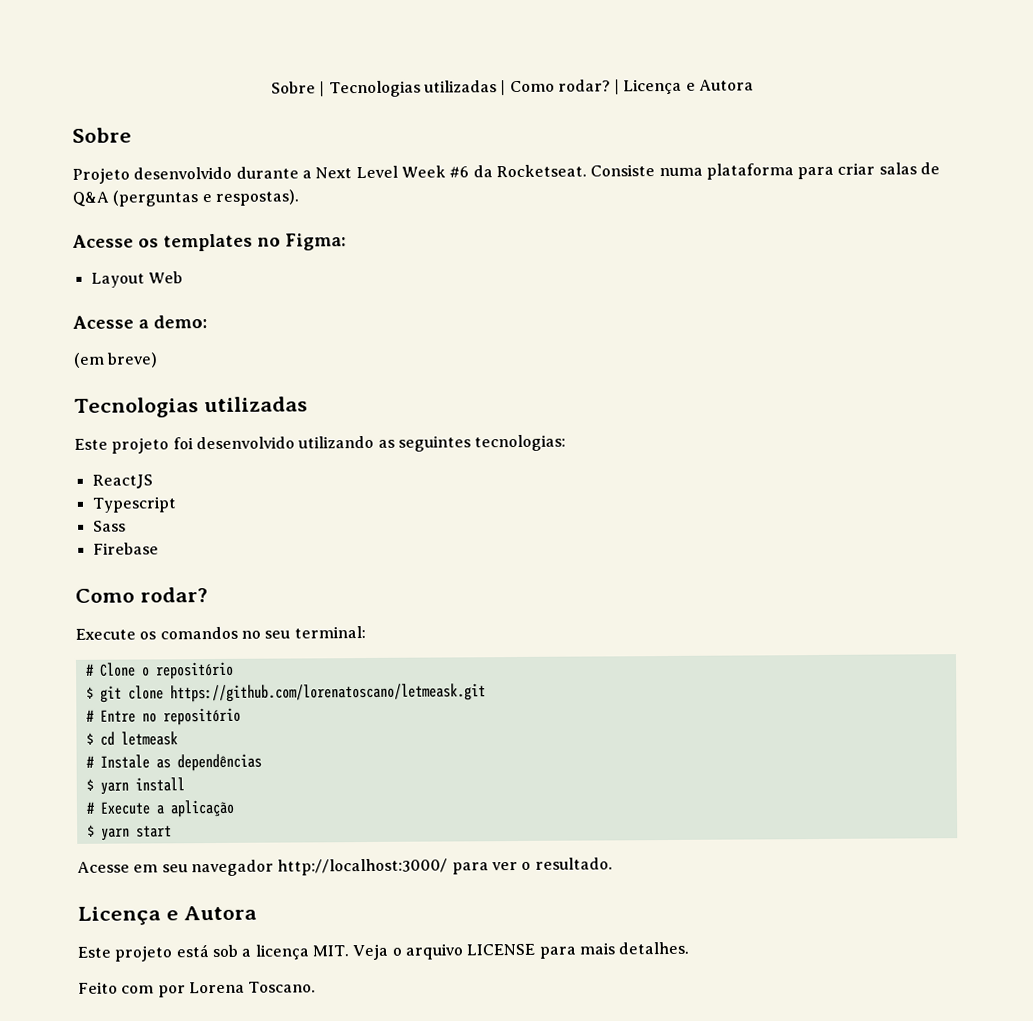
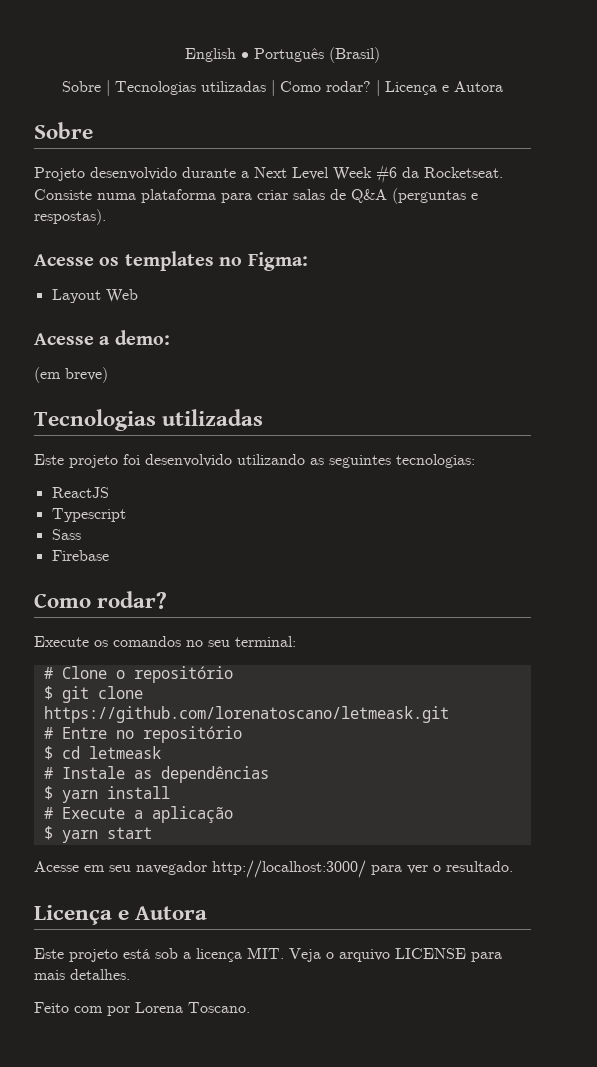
(270, 87) none -> [185,47,380,63] English • Português (Brasil) //

